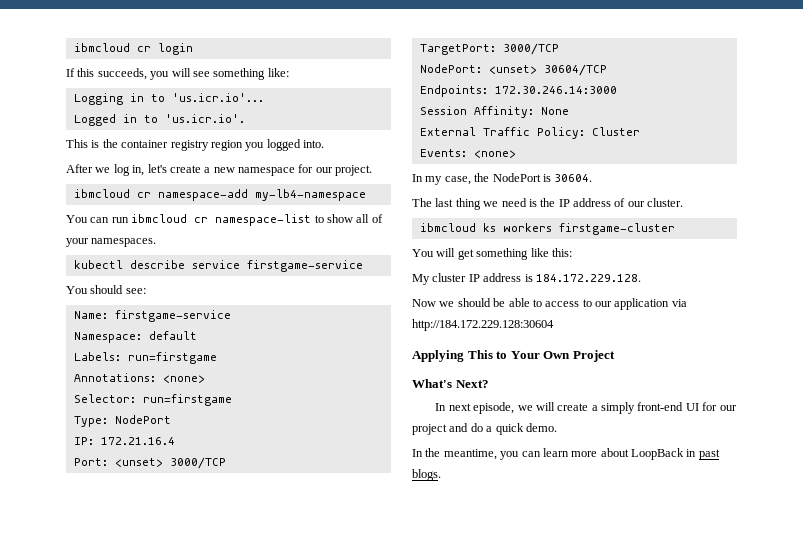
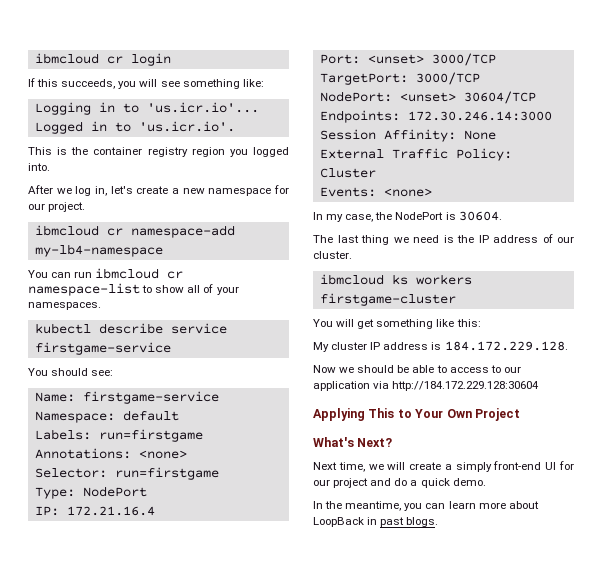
[435,402,515,414] In next episode, -> [313,462,365,472] Next time,

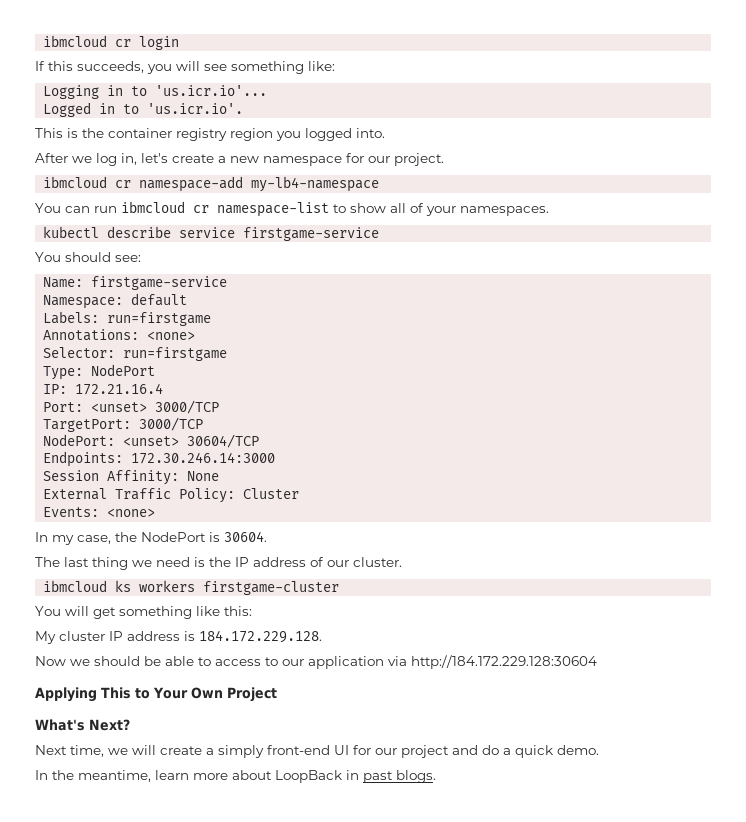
[404,503,446,511] you can -> (151, 776) none

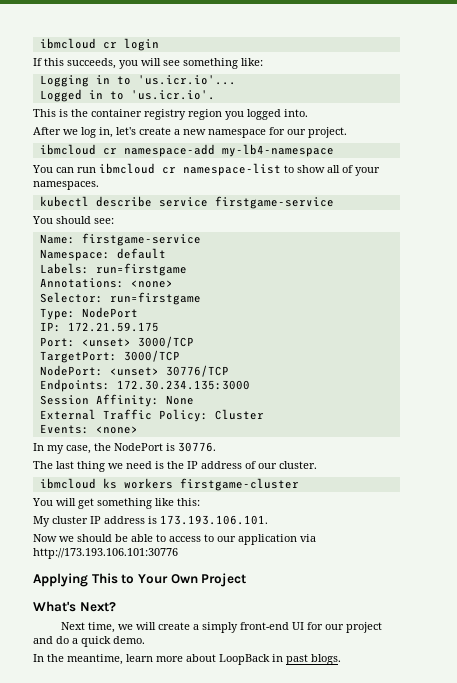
[75,383,164,395] 172.21.16.4 -> [67,322,159,332] 172.21.59.175
[187,434,260,448] 30604/TCP -> [165,365,229,377] 30776/TCP
[131,452,276,464] 172.30.246.14:3000 -> [116,380,250,390] 172.30.234.135:3000
[224,531,267,542] 30604. -> [178,442,216,452] 30776.
[199,630,322,643] 184.172.229.128. -> [160,515,268,525] 173.193.106.101.
[411,655,597,669] http://184.172.229.128:30604 -> [33,548,178,559] http://173.193.106.101:30776

